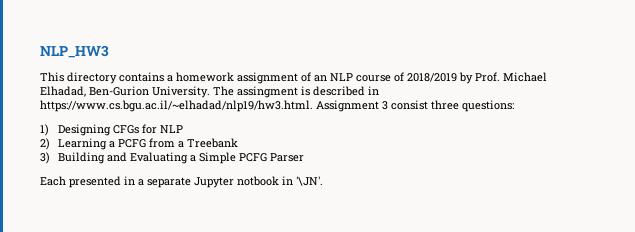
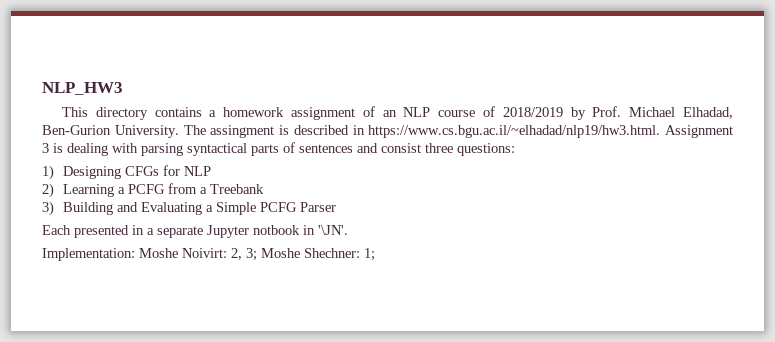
(388, 105) none -> [53,142,378,156] is dealing with parsing syntactical parts of sentences and
(323, 181) none -> [42,248,375,261] // Implementation: Moshe Noivirt: 2, 3; Moshe Shechner: 1;

